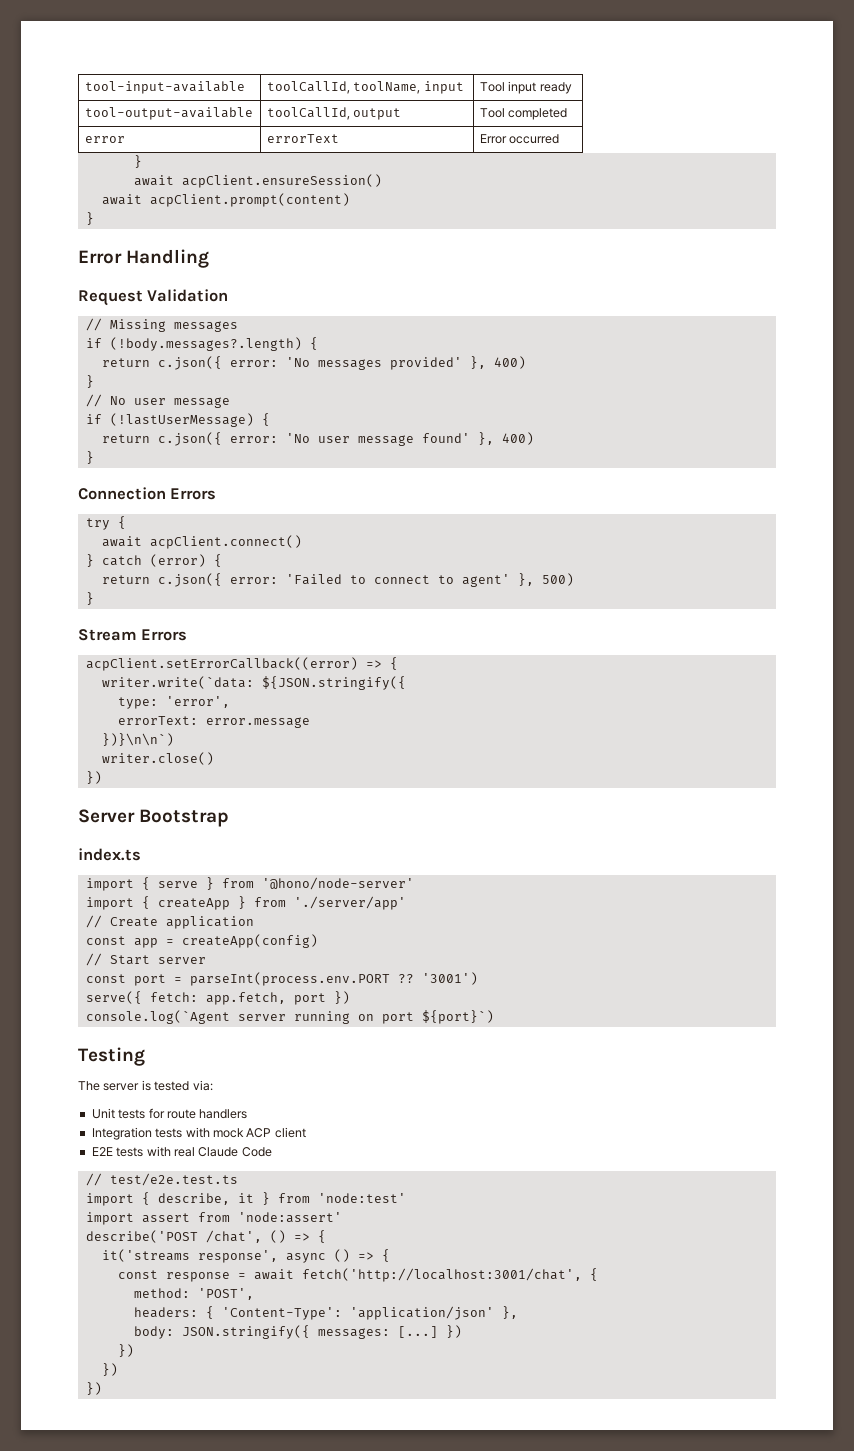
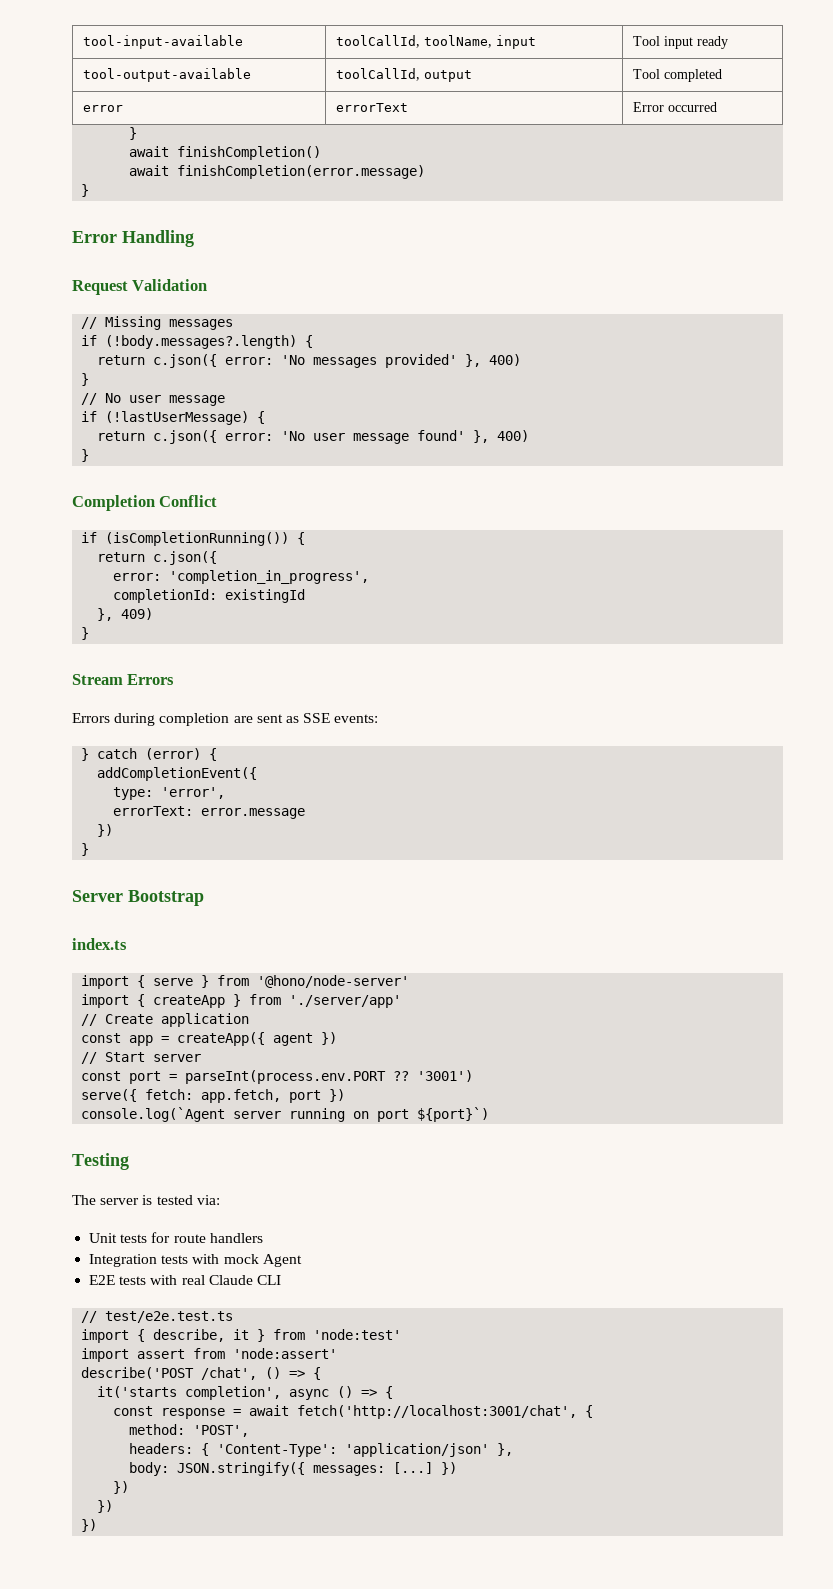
[181,174,382,188] [101,193,350,207] acpClient.ensureSession() // await acpClient.prompt(content) -> [177,146,322,160] [129,165,426,179] finishCompletion() // await finishCompletion(error.message)
[78,487,217,500] [85,516,126,530] [101,535,302,549] [85,554,222,567] [101,573,574,587] [85,592,94,605] [78,629,188,641] [85,657,398,671] [101,676,406,690] Connection Errors // try { // await acpClient.connect() // } catch (error) { // return c.json({ error: 'Failed to connect to agent' }, 500) // } // Stream Errors // acpClient.setErrorCallback((error) => { // writer.write(`data: ${JSON.stringify({ -> [72,495,218,511] [81,532,306,546] [97,551,218,565] [113,570,370,584] [113,589,306,603] [97,608,154,621] [81,627,90,640] [72,674,175,685] [72,713,379,726] [81,748,218,761] [97,767,258,781] Completion Conflict // if (isCompletionRunning()) { // return c.json({ // error: 'completion_in_progress', // completionId: existingId // }, 409) // } // Stream Errors // Errors during completion are sent as SSE events: // } catch (error) { // addCompletionEvent({
[101,733,174,746] [101,752,214,765] [85,771,102,784] })}\n\n`) // writer.close() // }) -> [97,824,114,837] [81,843,90,856] }) // }
[181,934,318,948] createApp(config) -> [177,1032,338,1046] createApp({ agent })
[246,1127,306,1138] ACP client -> [262,1254,302,1267] Agent
[241,1147,272,1157] Code -> [256,1275,281,1285] CLI
[101,1249,278,1263] it('streams response', -> [97,1386,282,1400] it('starts completion',

